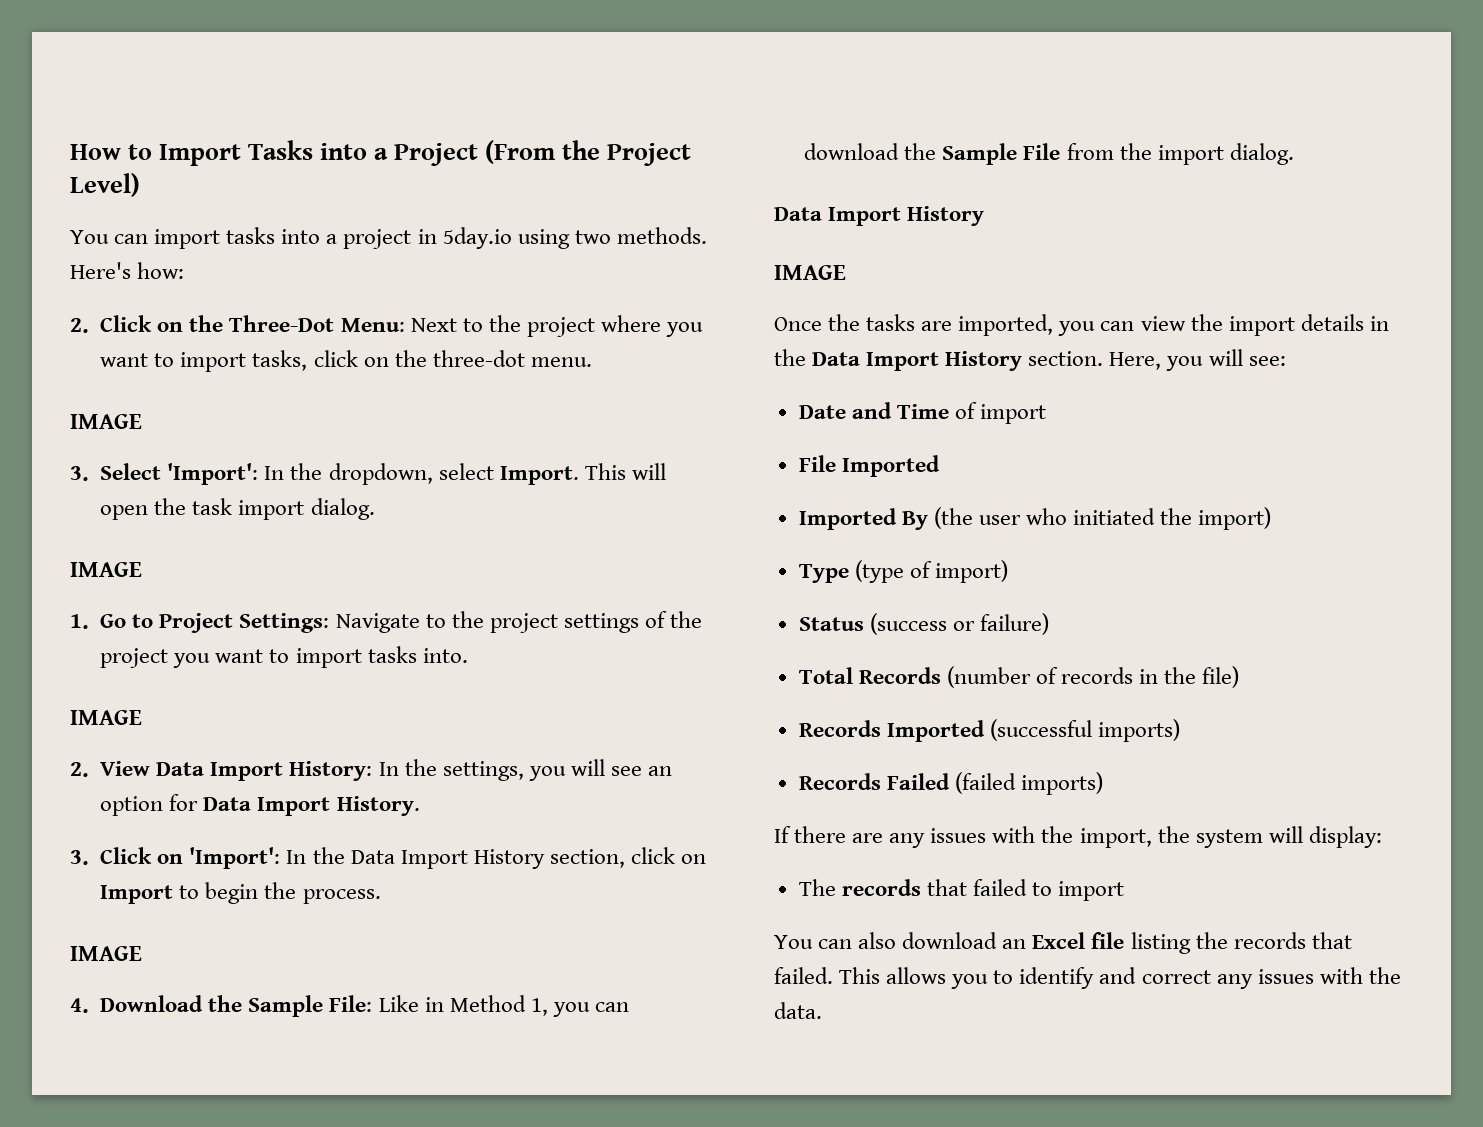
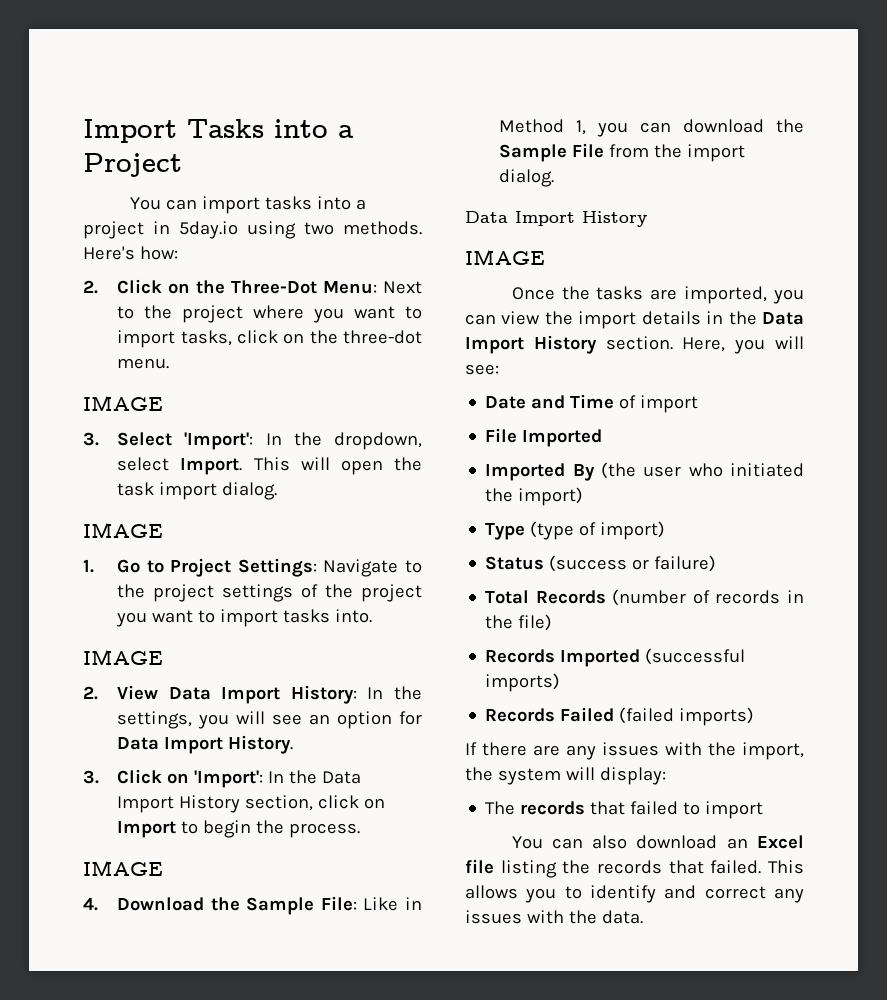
[70,144,153,160] How to -> (83, 131) none
[485,140,692,166] [70,173,140,197] (From the Project Level) -> (182, 165) none

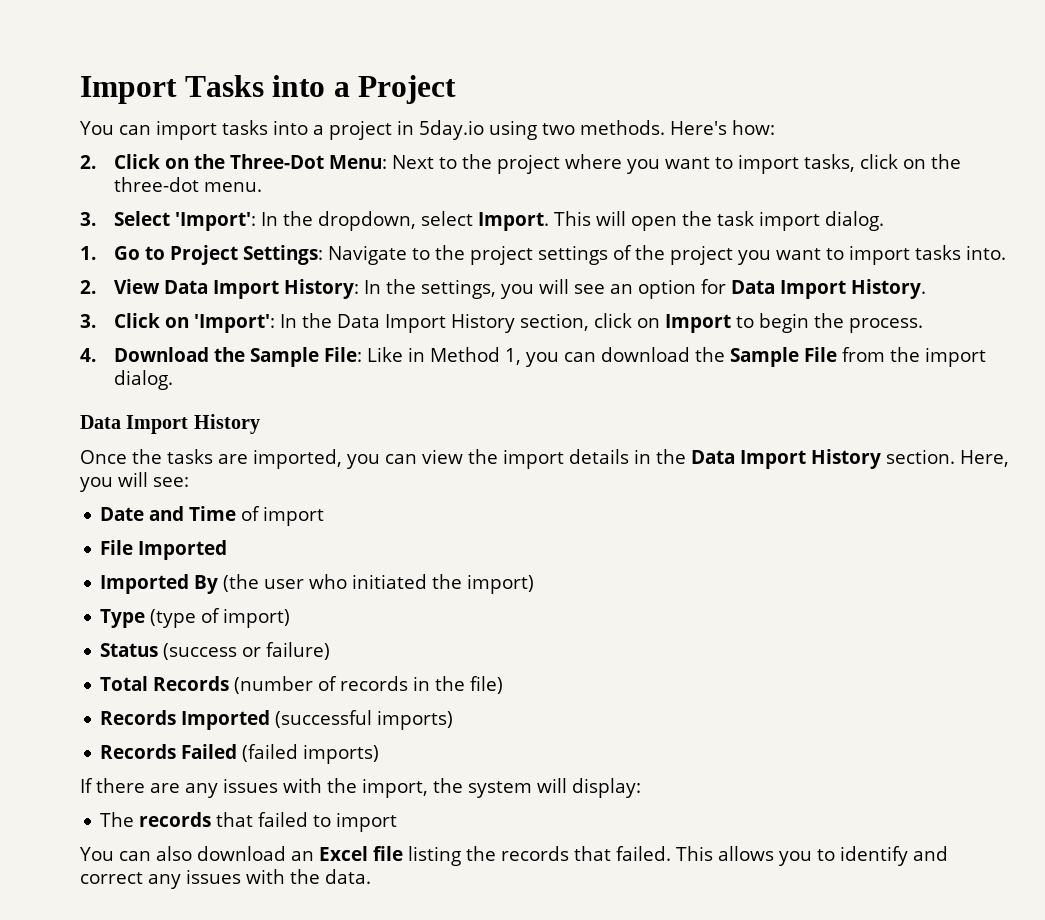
[83,395,163,411] // IMAGE -> (263, 187) none
[83,522,163,538] // IMAGE -> (885, 221) none
[83,649,163,665] // IMAGE -> (1007, 252) none
[83,860,163,876] // IMAGE -> (924, 325) none
[465,249,545,265] // IMAGE -> (260, 424) none

